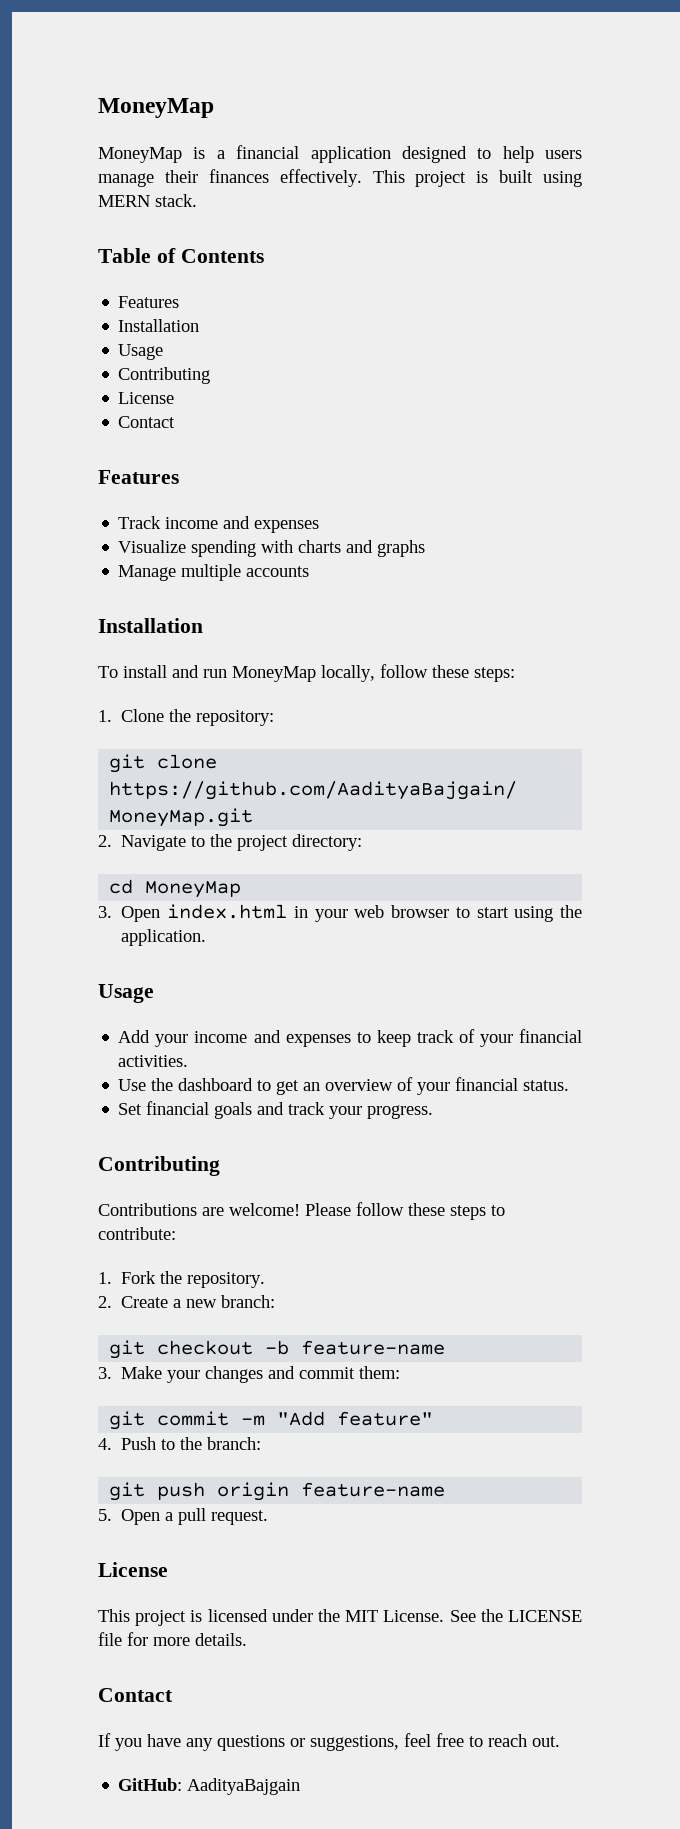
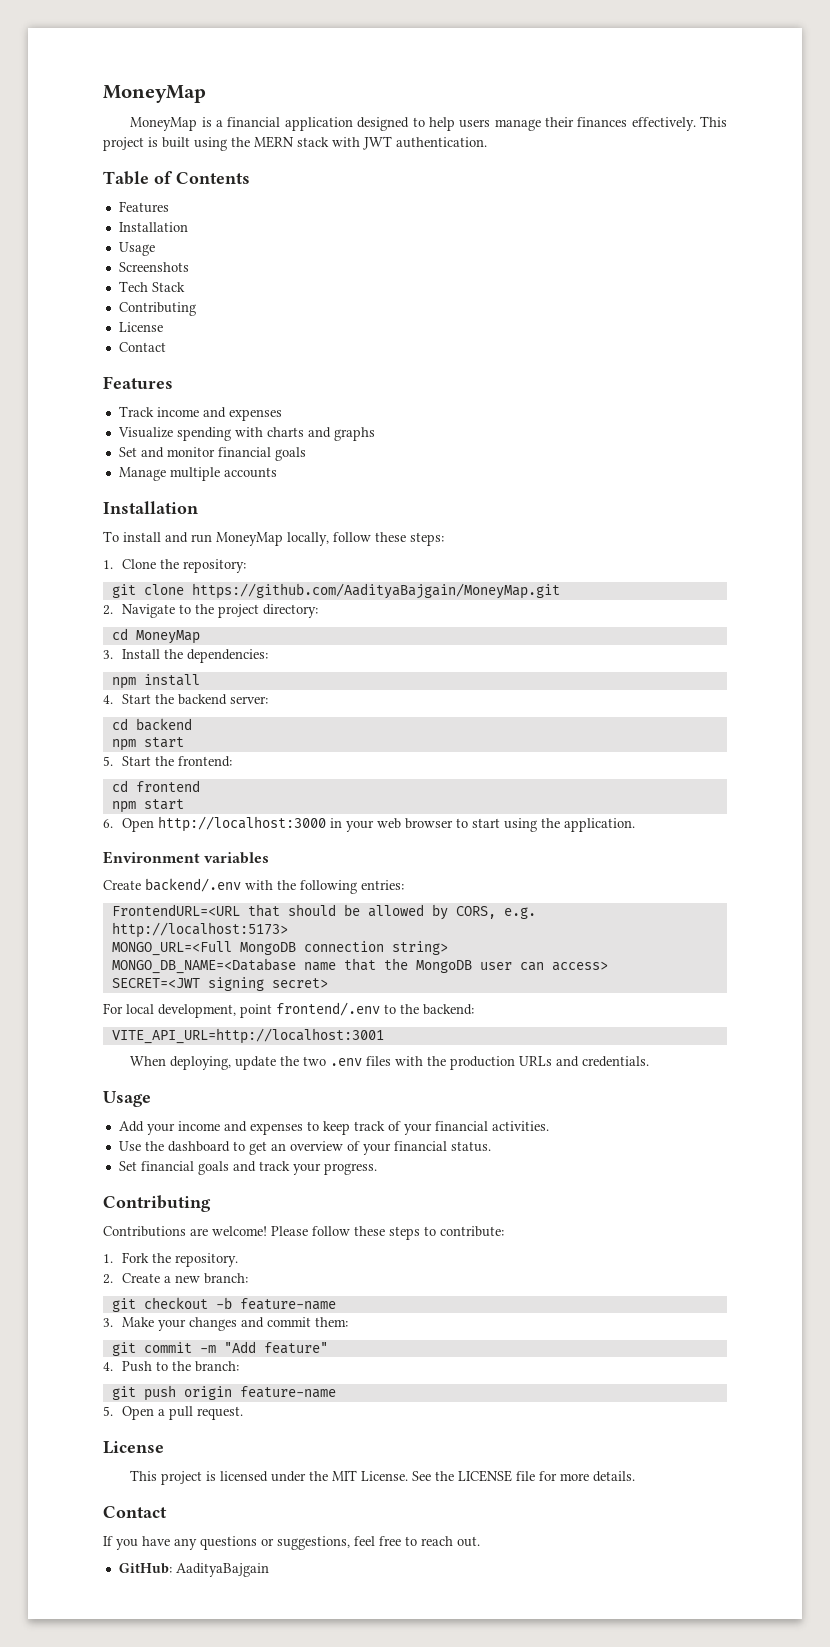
[98,194,197,207] MERN stack. -> [231,136,487,150] the MERN stack with JWT authentication.
(164, 352) none -> [118,262,189,272] [118,281,185,292] // Screenshots // Tech Stack
(426, 548) none -> [118,447,306,461] // Set and monitor financial goals
[121,904,287,922] Open index.html -> [121,649,268,663] [111,674,200,689] [103,694,268,705] [111,718,192,731] [111,737,184,751] [103,756,232,767] [111,780,200,792] [111,799,184,813] [103,816,326,832] Install the dependencies: // npm install // 4. Start the backend server: // cd backend // npm start // 5. Start the frontend: // cd frontend // npm start // 6. Open http://localhost:3000
(207, 937) none -> [103,851,270,864] [103,878,404,894] [111,904,536,920] [111,922,288,938] [111,941,448,956] [111,958,608,974] [111,977,328,991] [103,1002,474,1018] [111,1028,384,1044] [130,1056,650,1070] // Environment variables // Create backend/.env with the following entries: // FrontendURL=<URL that should be allowed by CORS, e.g. http://localhost:5173> // MONGO_URL=<Full MongoDB connection string> // MONGO_DB_NAME=<Database name that the MongoDB user can access> // SECRET=<JWT signing secret> // For local development, point frontend/.env to the backend: // VITE_API_URL=http://localhost:3001 // When deploying, update the two .env files with the production URLs and credentials.

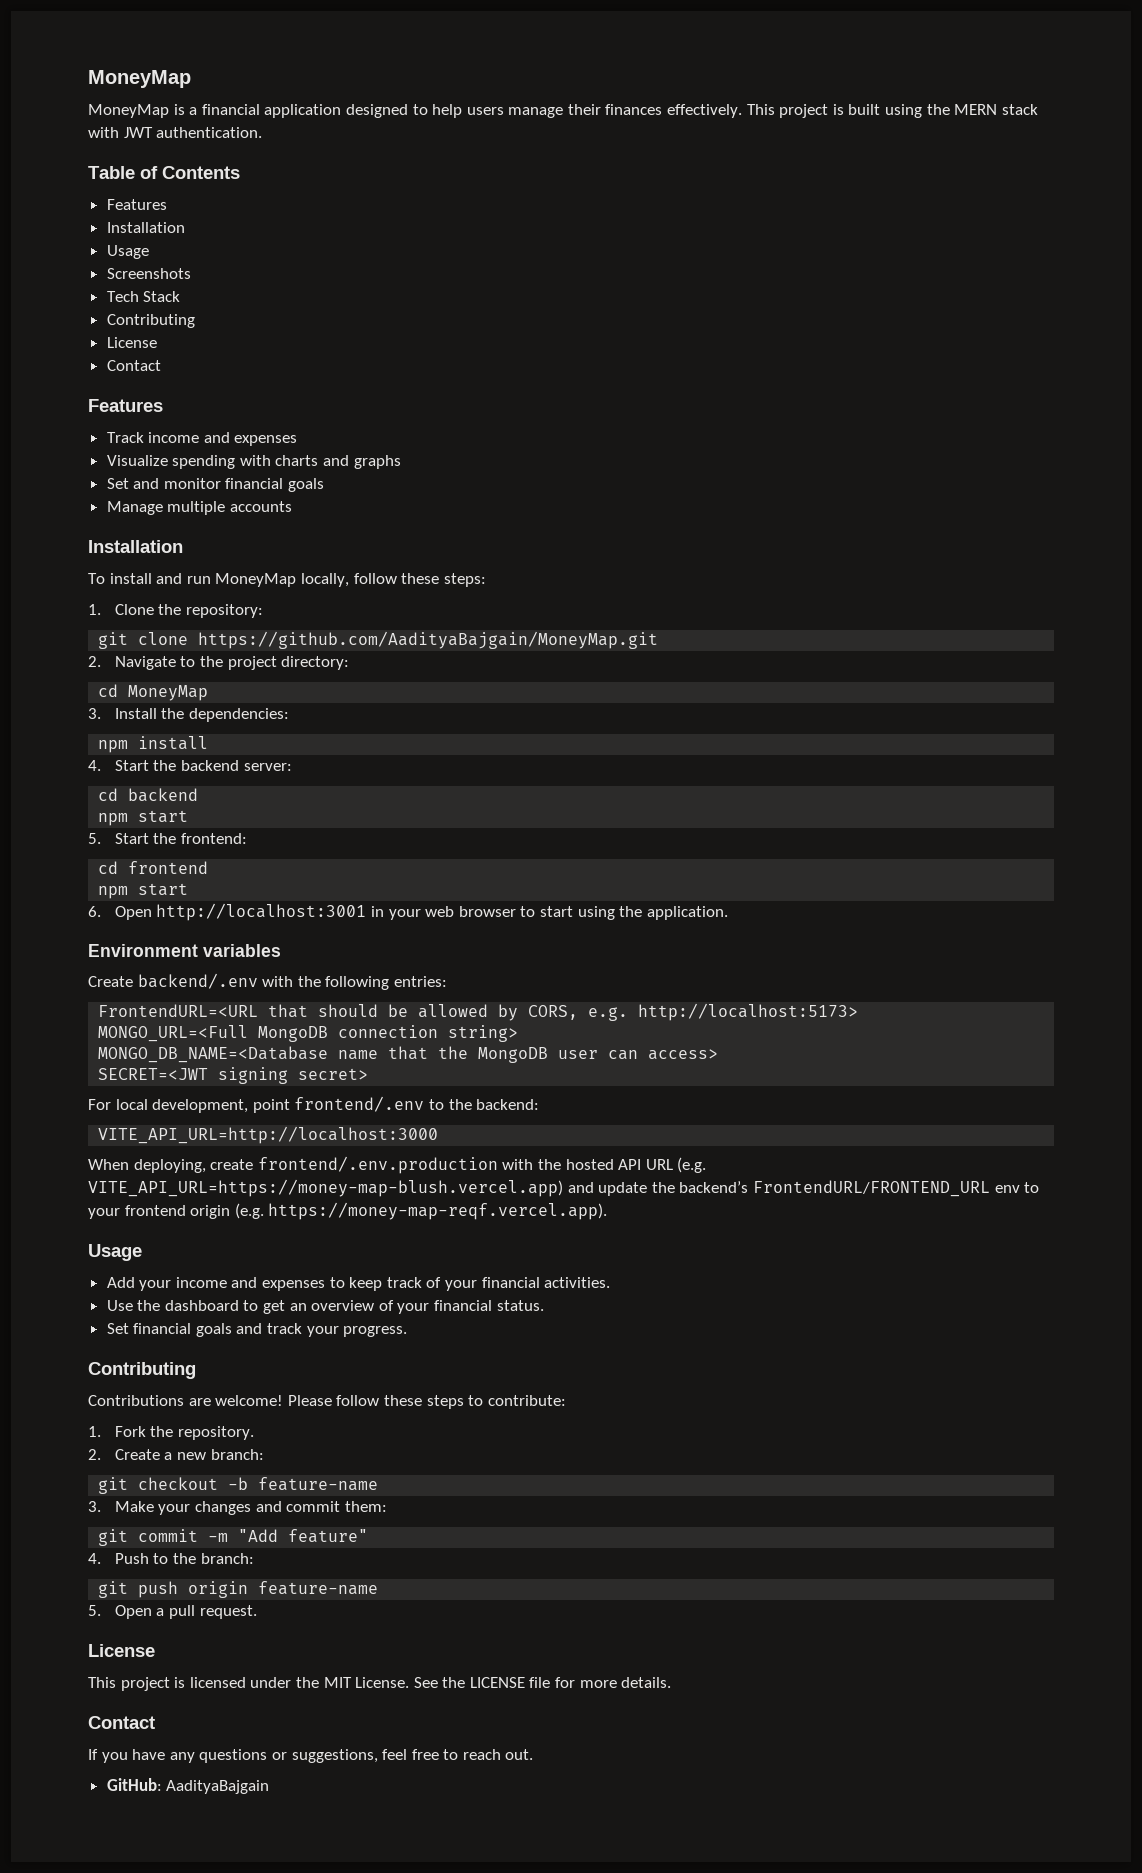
[157,816,326,832] http://localhost:3000 -> [156,903,367,921] http://localhost:3001
[111,1028,384,1044] VITE_API_URL=http://localhost:3001 -> [98,1126,439,1144] VITE_API_URL=http://localhost:3000
[235,1056,650,1070] update the two .env files with the production URLs and credentials. -> [210,1156,707,1174] [88,1179,1040,1197] [88,1202,608,1220] create frontend/.env.production with the hosted API URL (e.g. VITE_API_URL=https://money-map-blush.vercel.app) and update the backend’s FrontendURL/FRONTEND_URL env to your frontend origin (e.g. https://money-map-reqf.vercel.app).

